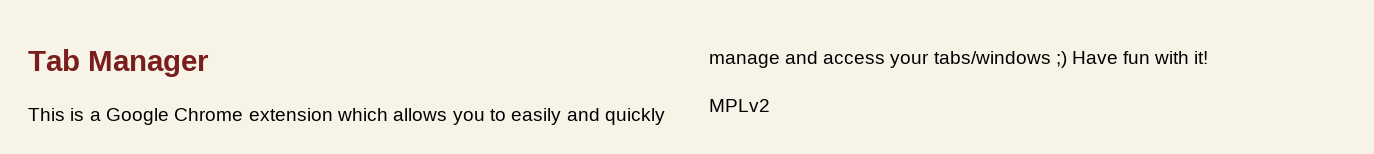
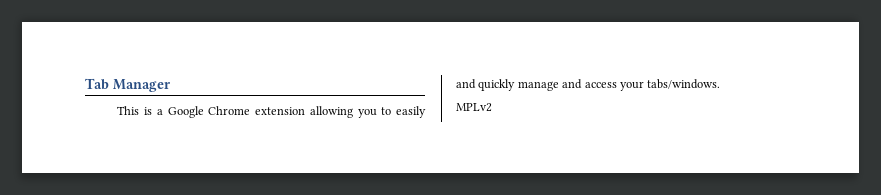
[337,108,448,121] which allows -> [309,106,353,118] allowing
[933,51,1209,68] tabs/windows ;) Have fun with it! -> [647,79,721,89] tabs/windows.

